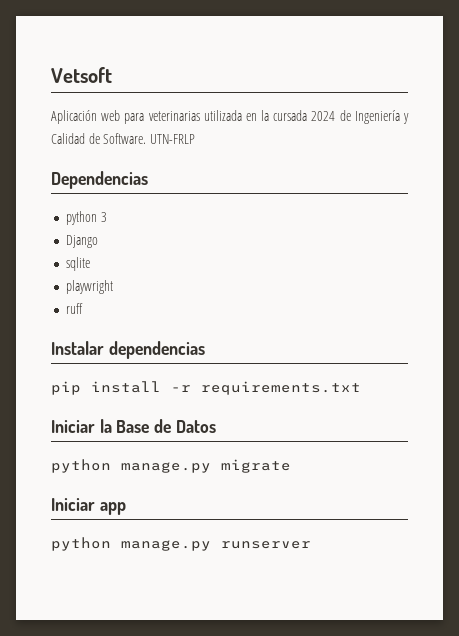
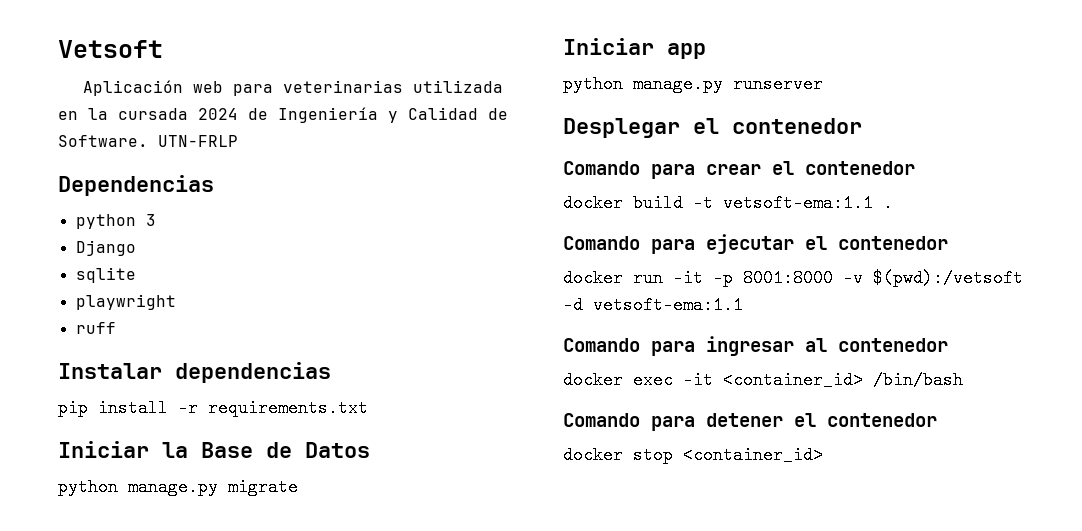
(311, 545) none -> [563,118,862,138] [563,161,915,179] [563,194,893,212] [563,234,948,254] [563,269,1023,287] [563,296,743,314] [563,336,948,356] [563,371,963,389] [563,413,937,431] [563,446,823,464] // Desplegar el contenedor // Comando para crear el contenedor // docker build -t vetsoft-ema:1.1 . // Comando para ejecutar el contenedor // docker run -it -p 8001:8000 -v $(pwd):/vetsoft -d vetsoft-ema:1.1 // Comando para ingresar al contenedor // docker exec -it <container_id> /bin/bash // Comando para detener el contenedor // docker stop <container_id>

